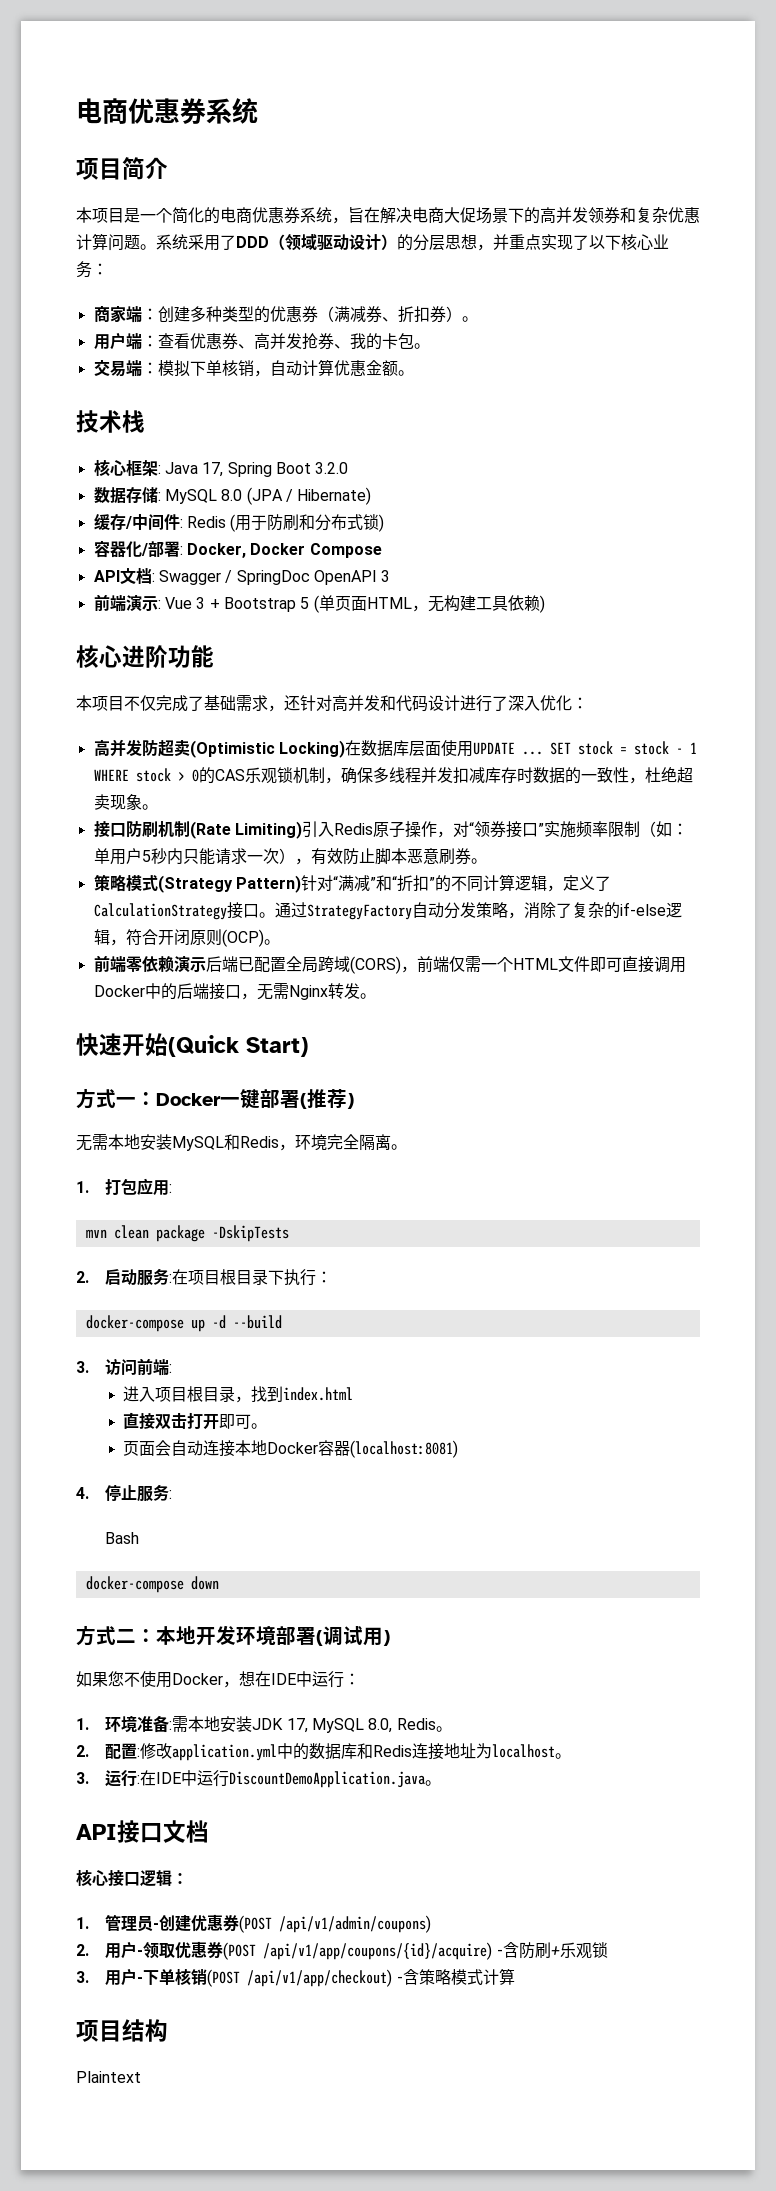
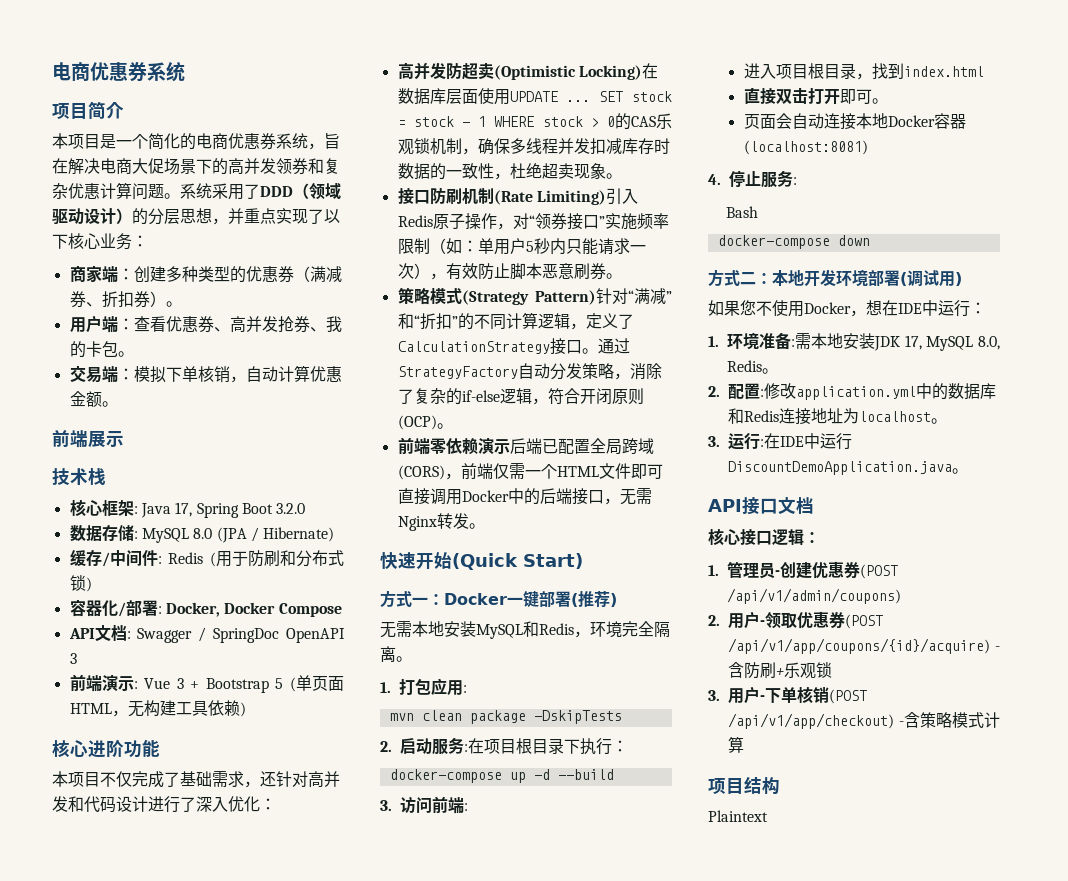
(414, 373) none -> [52,430,124,448] // 前端展示

